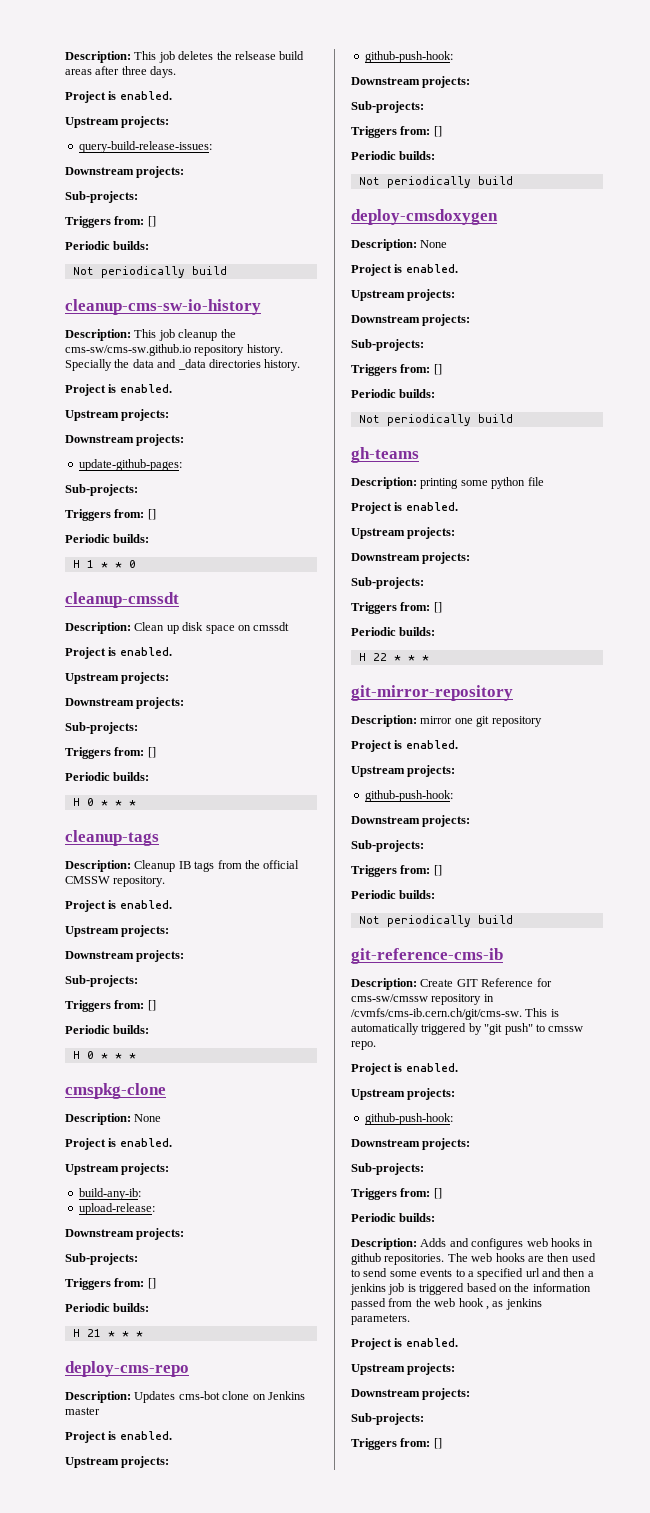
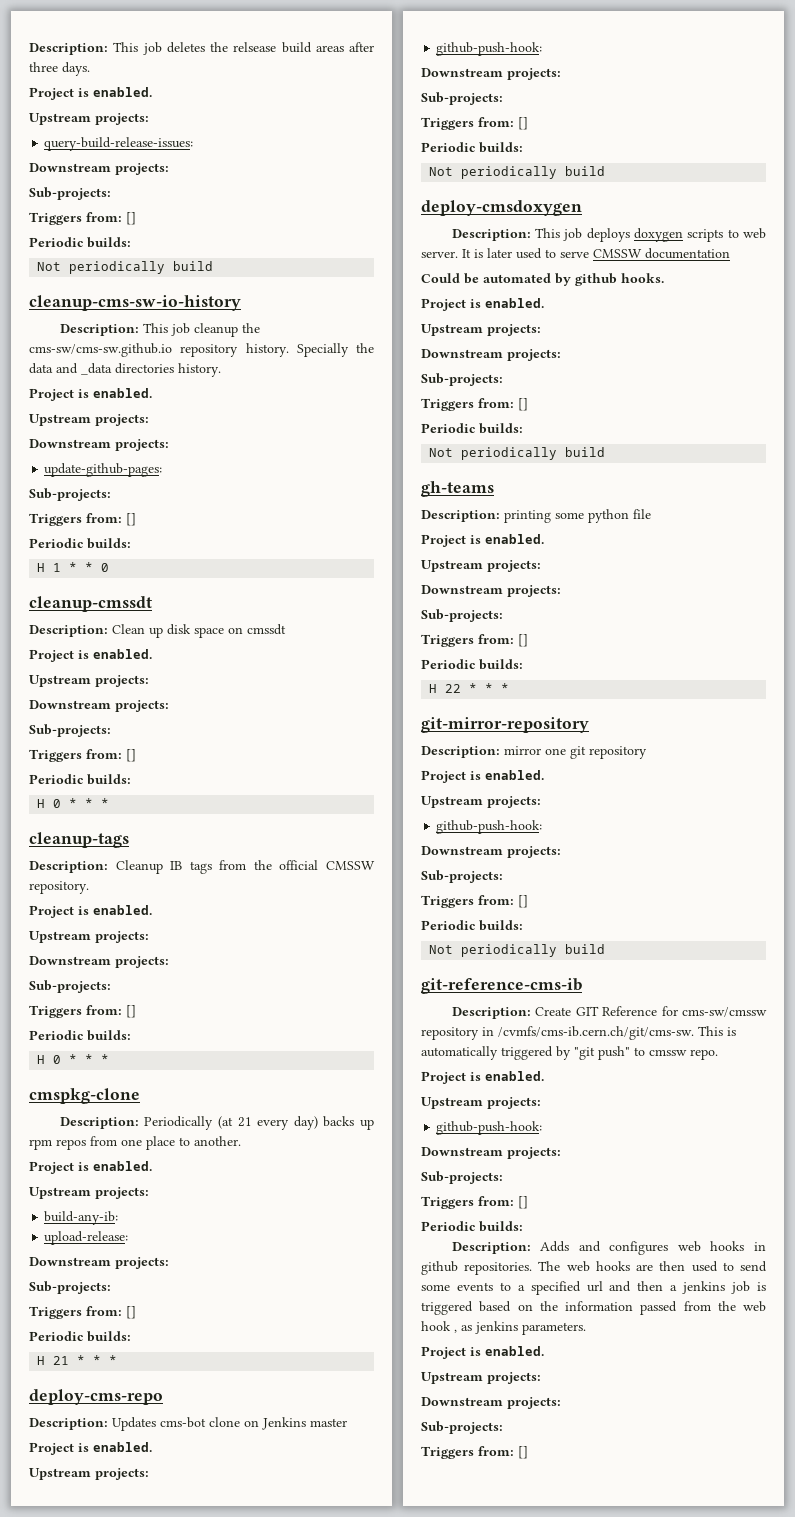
[65,1113,162,1125] Description: None -> [59,1116,374,1130] [29,1136,241,1150] Description: Periodically (at 21 every day) backs up rpm repos from one place to another.
[351,239,448,251] Description: None -> [451,228,766,242] [421,248,730,259] [421,273,664,286] Description: This job deploys doxygen scripts to web server. It is later used to serve CMSSW documentation // Could be automated by github hooks.

